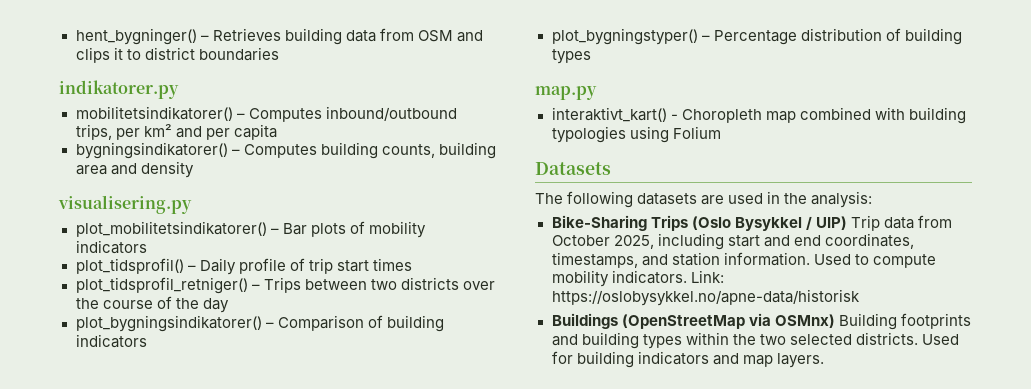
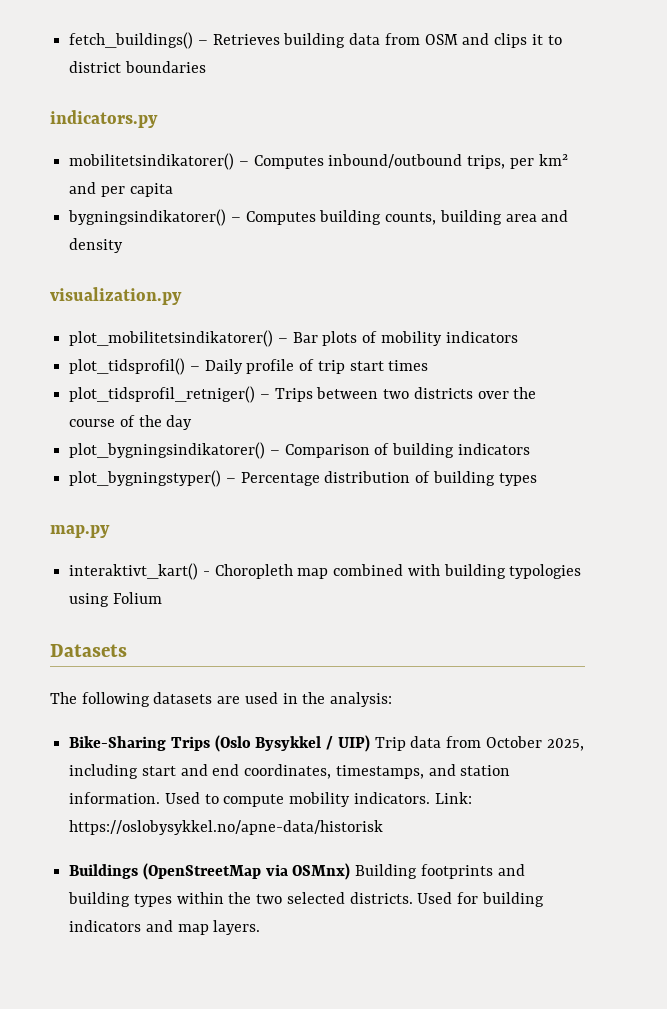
[75,28,197,45] hent_bygninger() -> [69,32,194,49] fetch_buildings()
[59,80,179,99] indikatorer.py -> [50,110,158,128] indicators.py
[58,195,192,214] visualisering.py -> [50,287,182,305] visualization.py

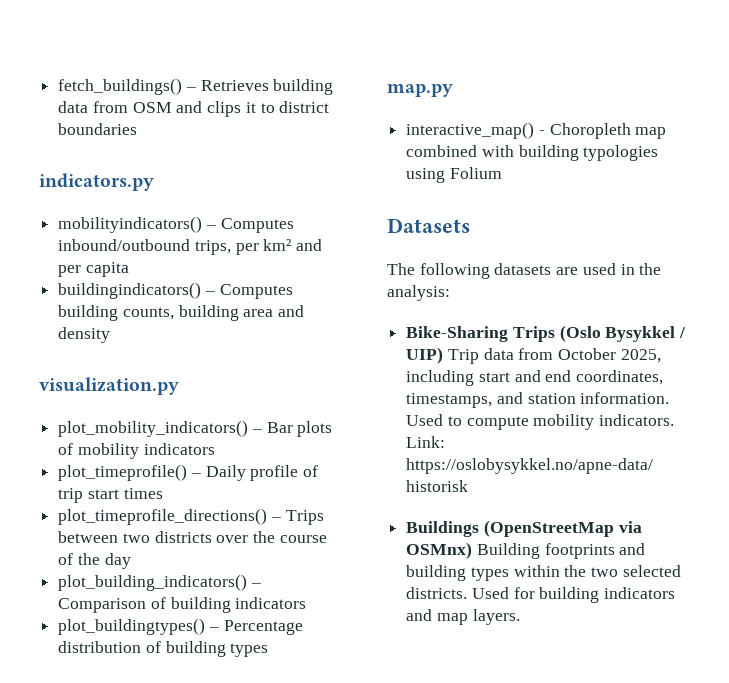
[69,153,235,170] mobilitetsindikatorer() -> [58,216,203,233] mobilityindicators()
[68,209,227,226] bygningsindikatorer() -> [58,282,202,299] buildingindicators()
[69,330,274,347] plot_mobilitetsindikatorer() -> [58,420,249,437] plot_mobility_indicators()
[69,358,186,375] plot_tidsprofil() -> [58,464,188,481] plot_timeprofile()
[69,386,256,403] plot_tidsprofil_retniger() -> [58,508,268,525] plot_timeprofile_directions()
[69,442,266,459] plot_bygningsindikatorer() -> [58,574,248,591] plot_building_indicators()
[69,470,222,487] plot_bygningstyper() -> [58,618,206,635] plot_buildingtypes()
[69,563,199,580] interaktivt_kart() -> [406,122,535,139] interactive_map()

